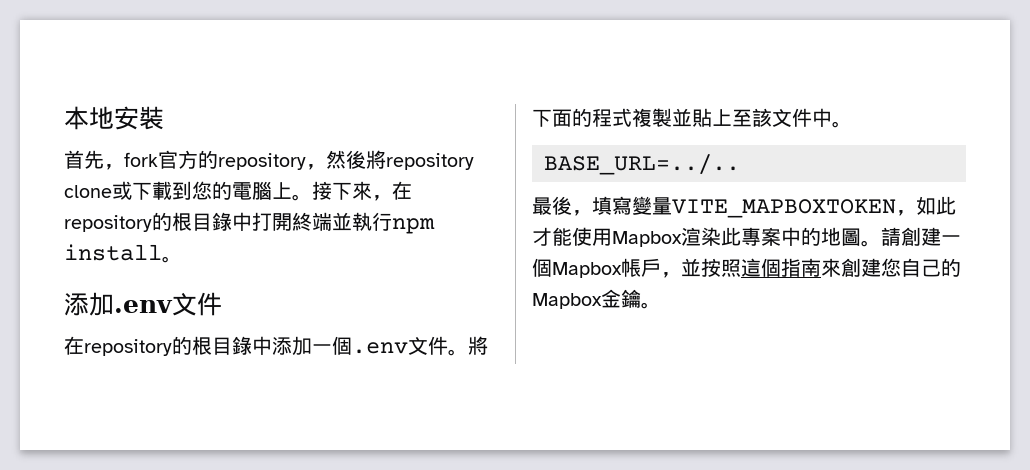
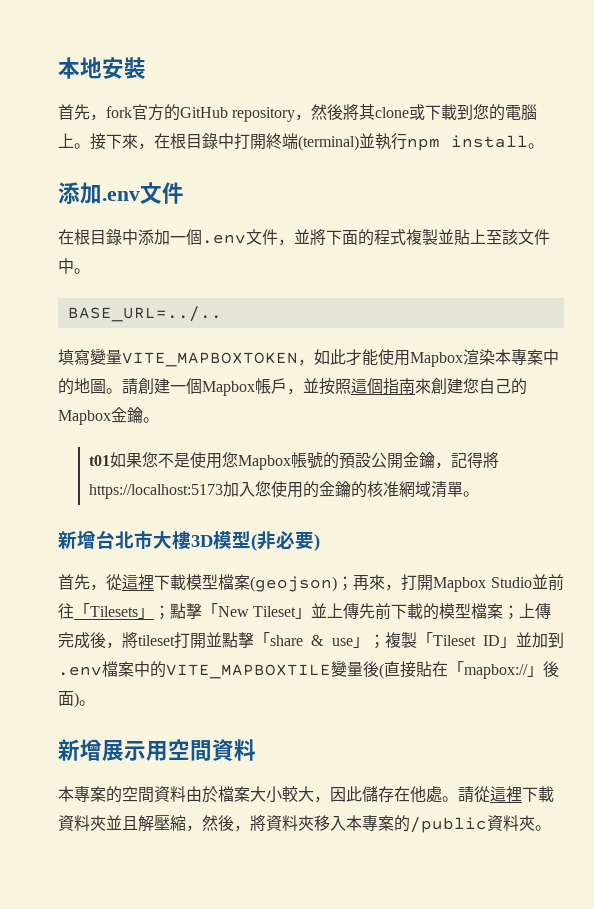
(218, 159) none -> [180,107,228,118] GitHub
[386,153,474,170] repository -> [359,104,376,120] 其
[64,212,172,232] repository的 -> (170, 141) none
(332, 221) none -> [298,135,359,151] (terminal)
[84,336,192,356] repository的 -> (74, 237) none
[448,349,468,356] 。 -> [278,229,310,246] ，並
[532,196,592,216] 最後， -> (222, 314) none
[721,227,741,246] 此 -> [495,349,511,365] 本
(661, 305) none -> [88,452,499,470] [88,481,479,499] [58,530,320,551] [58,574,564,592] [58,603,552,620] [58,632,564,649] [58,660,559,679] [58,691,95,708] [58,739,256,761] [58,786,554,803] [58,815,551,833] // t01如果您不是使用您Mapbox帳號的預設公開金鑰，記得將https://localhost:5173加入您使用的金鑰的核准網域清單。 // 新增台北市大樓3D模型(非必要) // 首先，從這裡下載模型檔案(geojson)；再來，打開Mapbox Studio並前往「Tilesets」；點擊「New Tileset」並上傳先前下載的模型檔案；上傳完成後，將tileset打開並點擊「share & use」；複製「Tileset ID」並加到.env檔案中的VITE_MAPBOXTILE變量後(直接貼在「mapbox://」後面)。 // 新增展示用空間資料 // 本專案的空間資料由於檔案大小較大，因此儲存在他處。請從這裡下載資料夾並且解壓縮，然後，將資料夾移入本專案的/public資料夾。

